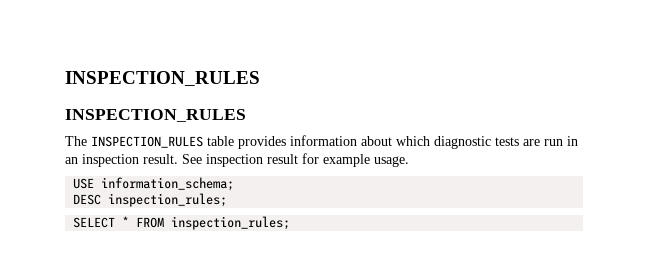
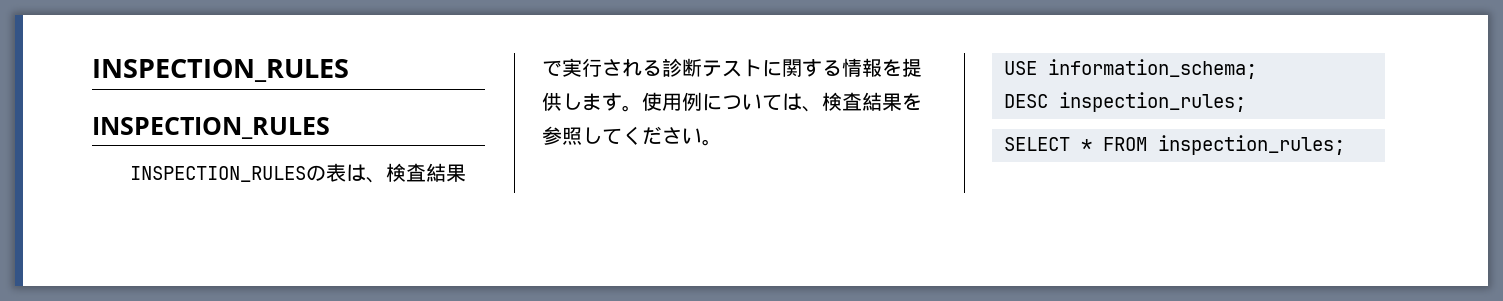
[65,135,578,149] [65,153,409,167] The INSPECTION_RULES table provides information about which diagnostic tests are run in an inspection result. See inspection result for example usage. -> [130,163,467,183] [542,58,922,77] [542,92,922,112] [542,126,722,146] INSPECTION_RULESの表は、検査結果で実行される診断テストに関する情報を提供します。使用例については、検査結果を参照してください。

